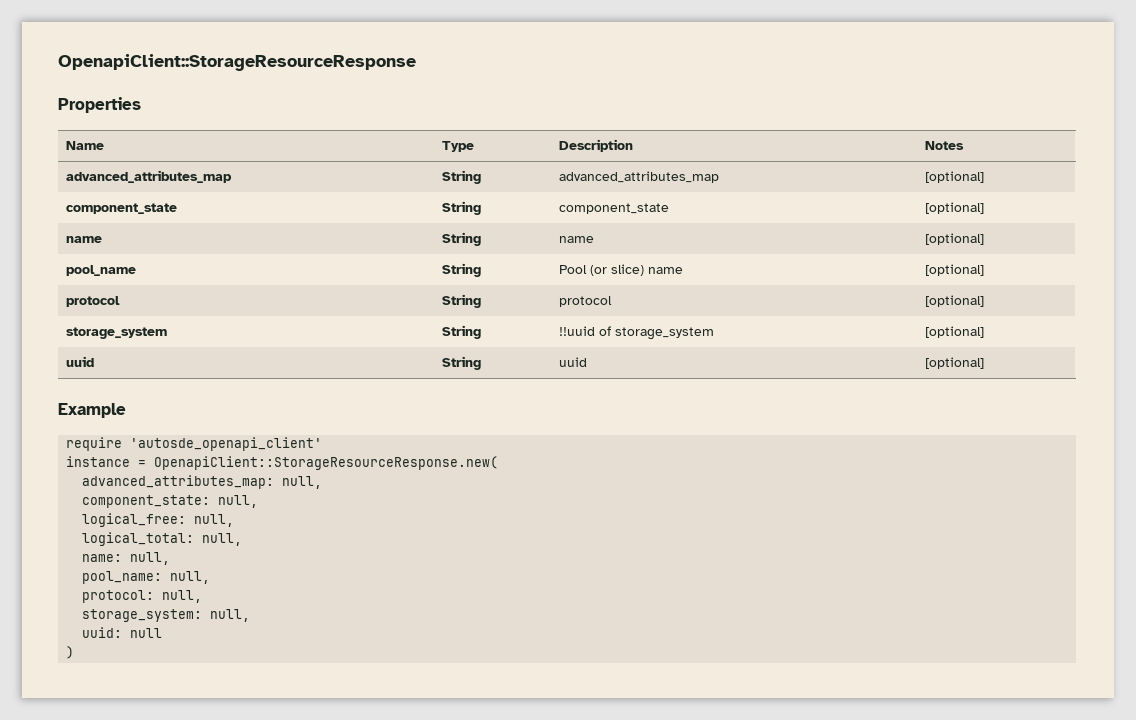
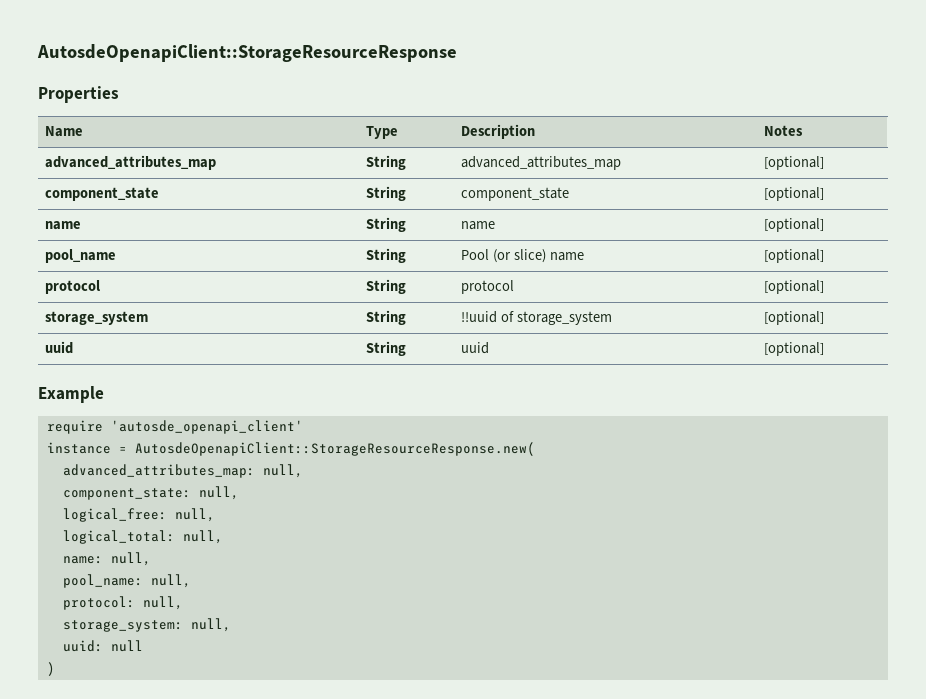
[58,54,416,71] OpenapiClient::StorageResourceResponse -> [37,44,457,62] AutosdeOpenapiClient::StorageResourceResponse
[154,456,499,470] OpenapiClient::StorageResourceResponse.new( -> [134,442,535,456] AutosdeOpenapiClient::StorageResourceResponse.new(

